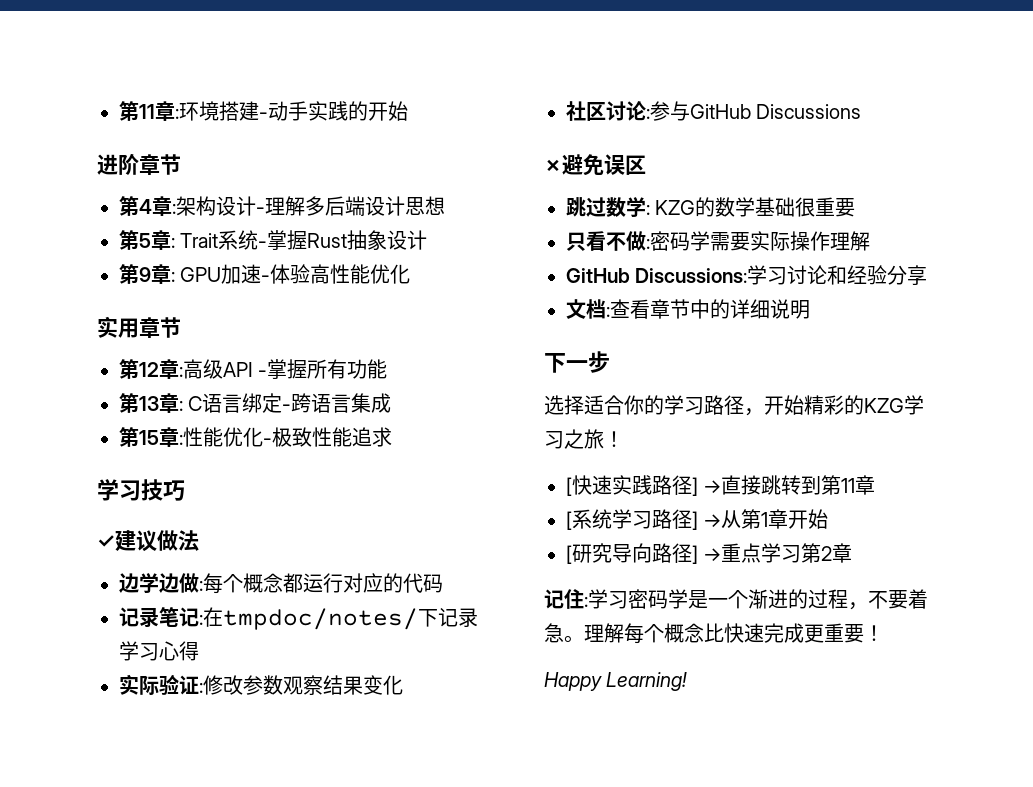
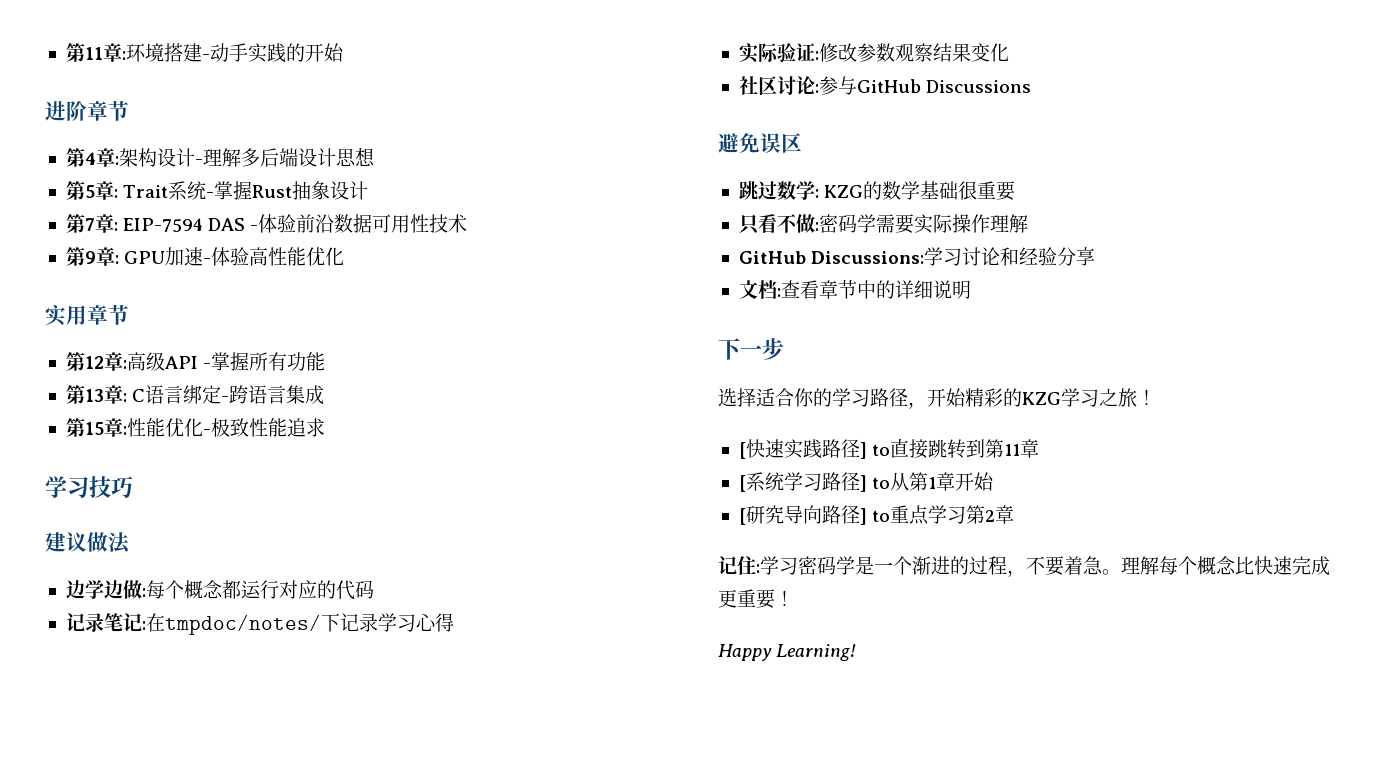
(428, 240) none -> [65,214,468,233] // 第7章: EIP-7594 DAS -体验前沿数据可用性技术
[97,535,115,548] ✓ -> (133, 487) none
[544,159,562,172] ✗ -> (1032, 86) none
[703,480,722,493] → -> [872,444,891,456] to
[703,514,722,527] → -> [872,477,891,489] to
[703,548,722,561] → -> [872,510,891,522] to

